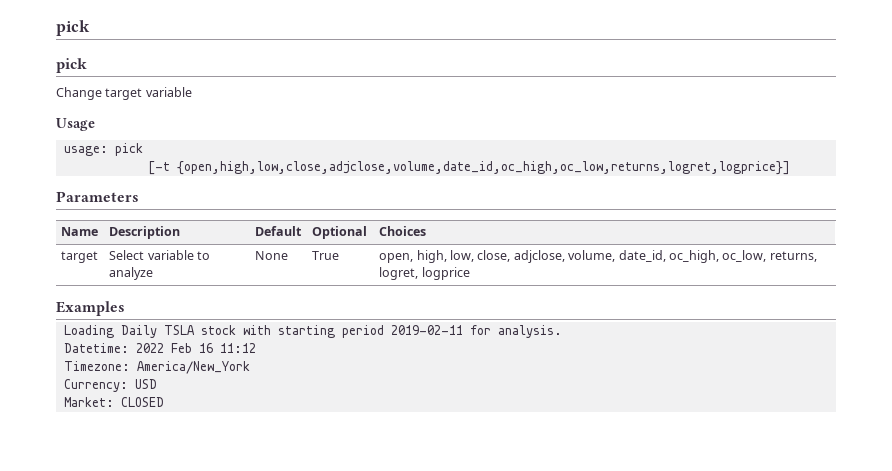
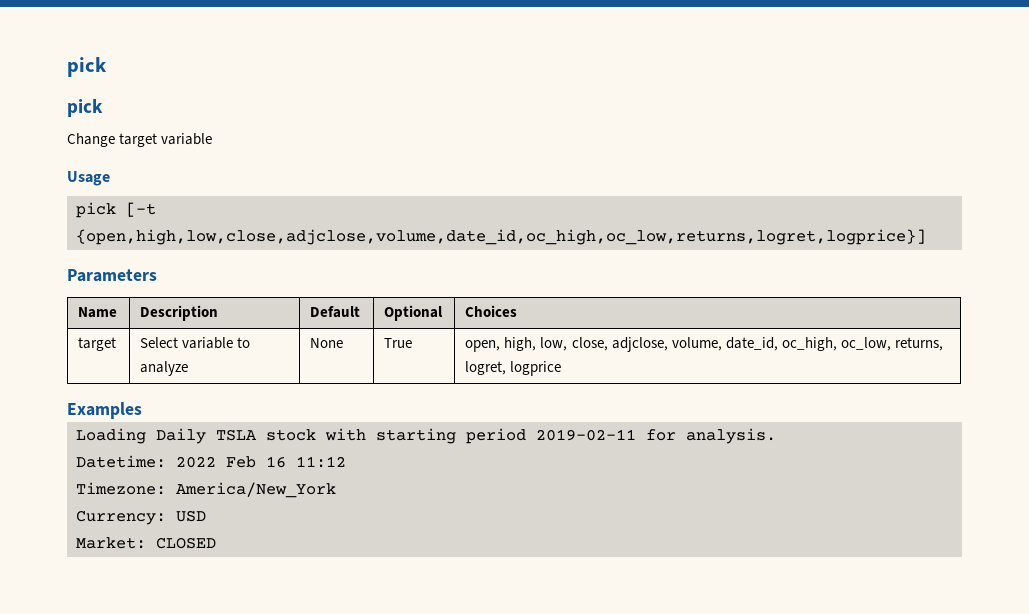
[63,143,143,156] usage: pick // -> [76,202,116,218] pick

